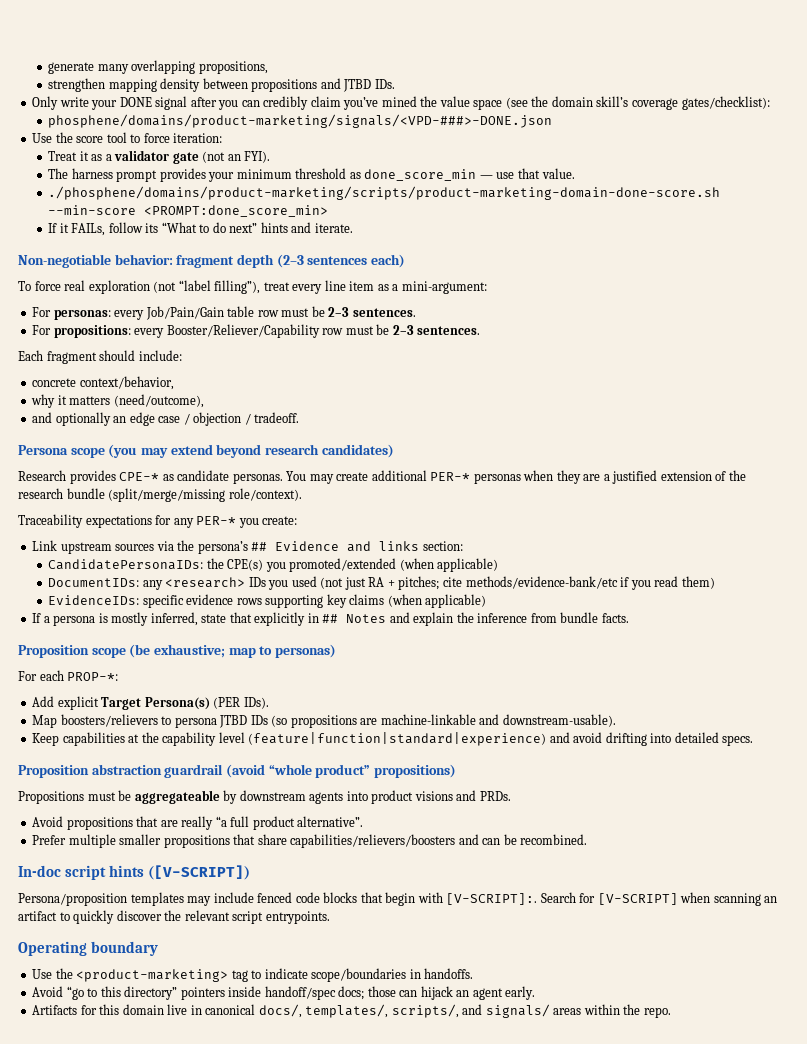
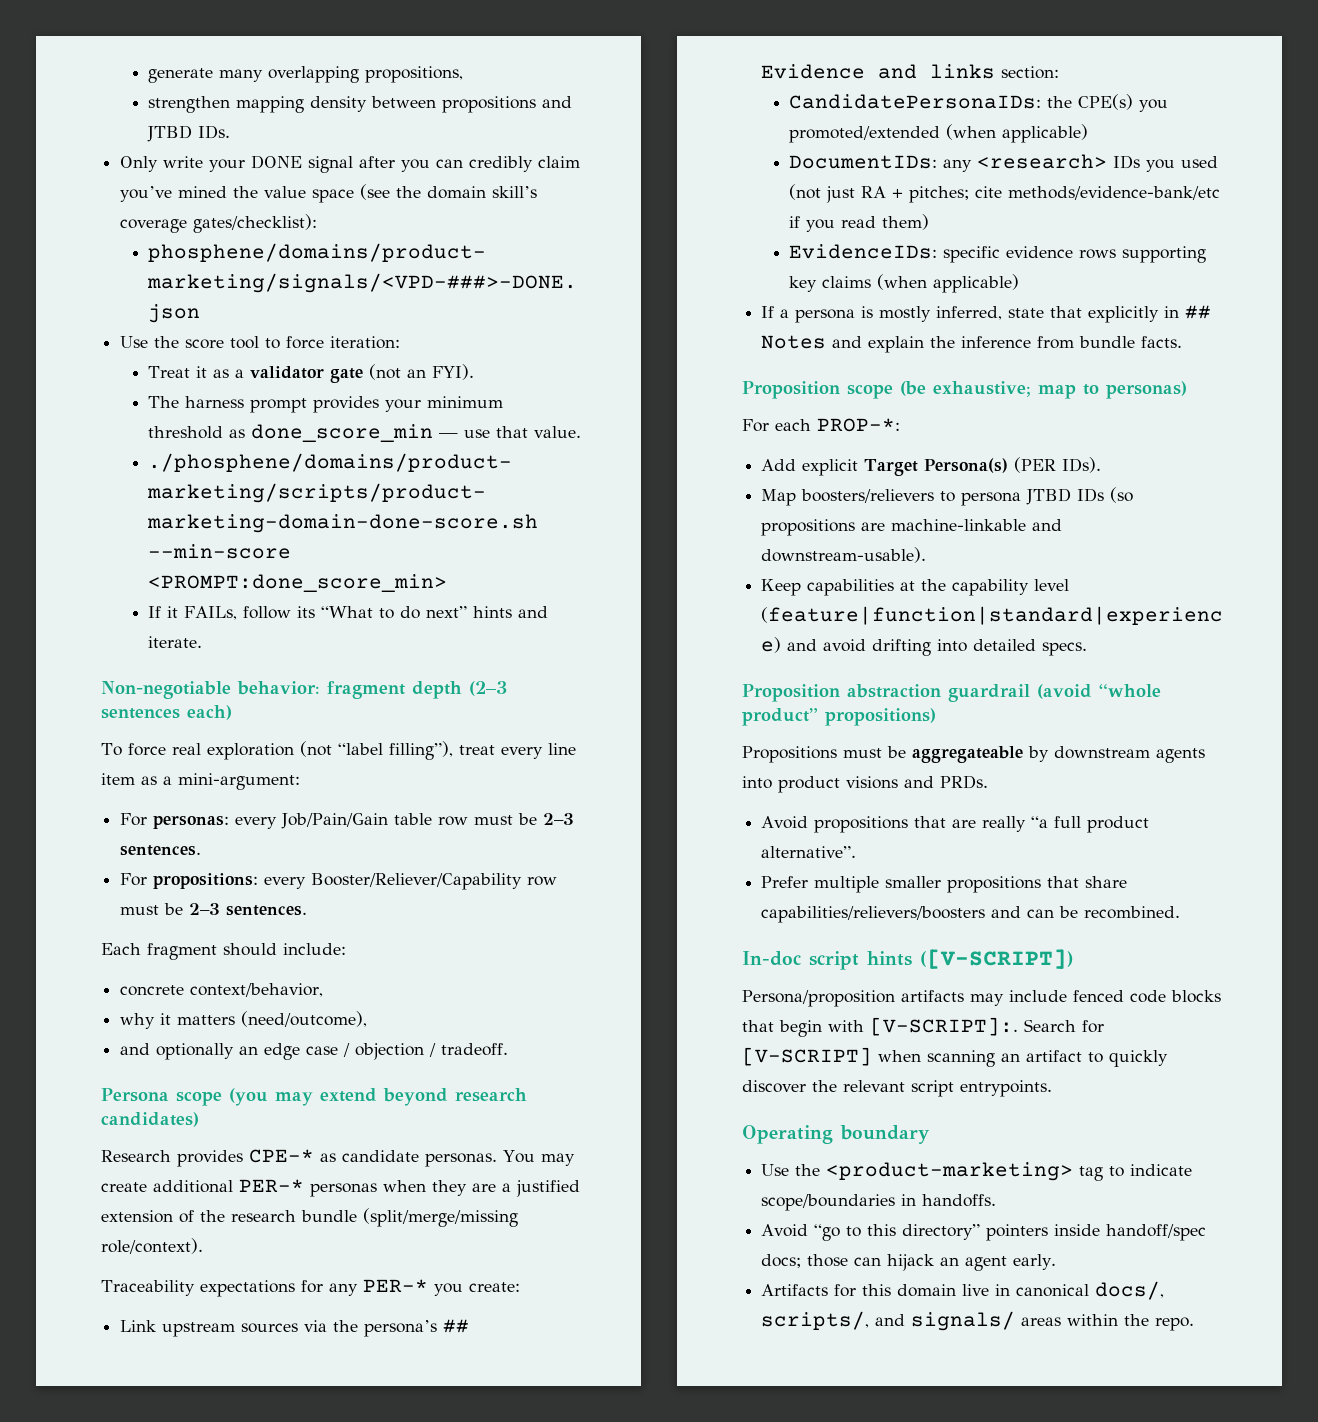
[130,892,184,906] templates -> [901,990,964,1002] artifacts
[305,1004,389,1018] templates/, -> (1165, 1290) none

